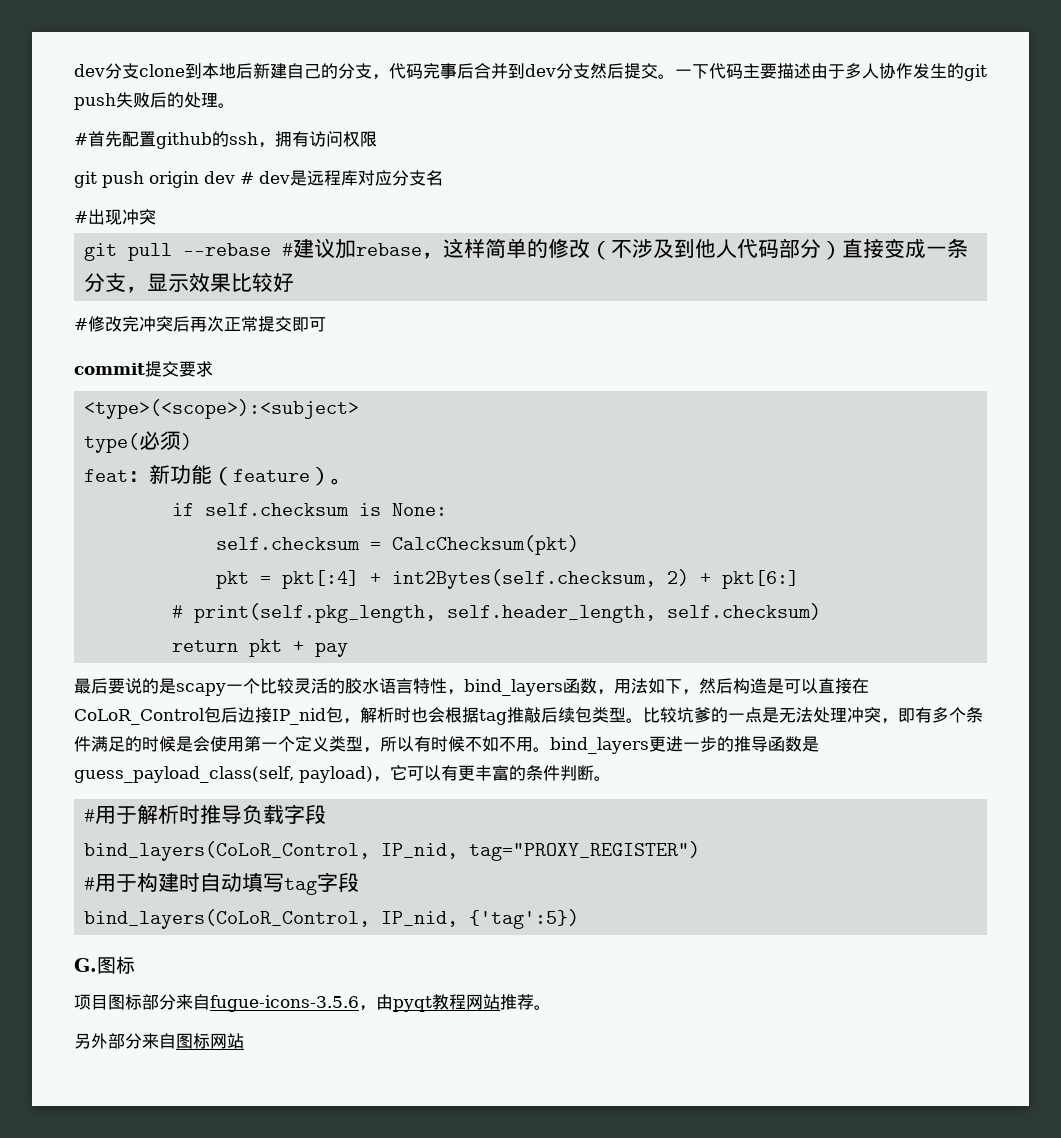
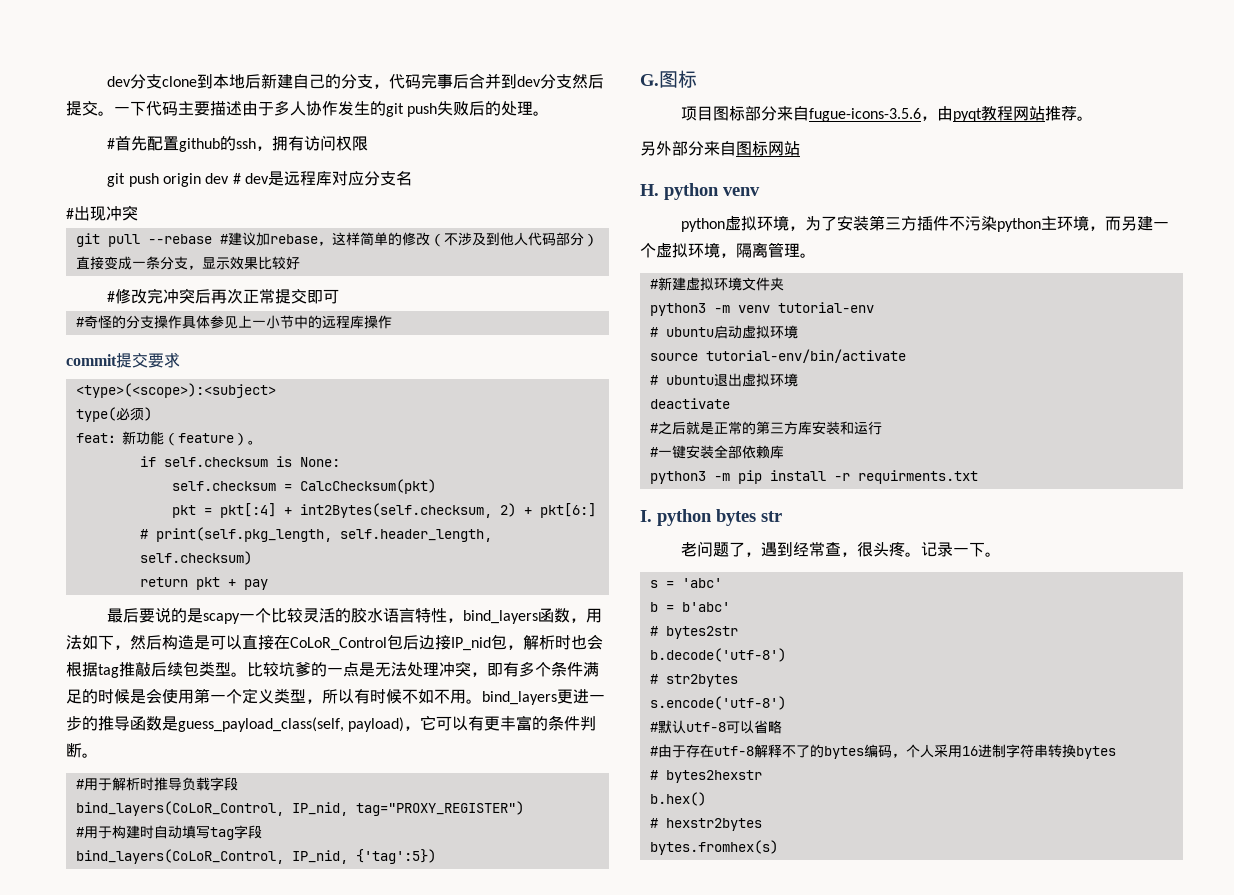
(326, 324) none -> [75,315,392,329] // #奇怪的分支操作具体参见上一小节中的远程库操作
(244, 1041) none -> [640,183,760,200] [681,215,1170,232] [640,242,816,258] [649,277,784,291] [649,302,874,316] [649,325,798,339] [649,349,906,363] [649,373,798,387] [649,398,730,409] [649,421,882,435] [649,445,784,459] [649,470,978,484] [640,509,782,526] [681,541,1002,557] [649,578,722,588] [649,602,730,612] [649,626,738,639] [649,648,786,662] [649,674,738,687] [649,696,786,710] [649,720,782,734] [649,744,1116,759] [649,770,762,783] [649,792,706,806] [649,818,762,831] [649,840,778,855] // H. python venv // python虚拟环境，为了安装第三方插件不污染python主环境，而另建一个虚拟环境，隔离管理。 // #新建虚拟环境文件夹 // python3 -m venv tutorial-env // # ubuntu启动虚拟环境 // source tutorial-env/bin/activate // # ubuntu退出虚拟环境 // deactivate // #之后就是正常的第三方库安装和运行 // #一键安装全部依赖库 // python3 -m pip install -r requirments.txt // I. python bytes str // 老问题了，遇到经常查，很头疼。记录一下。 // s = 'abc' // b = b'abc' // # bytes2str // b.decode('utf-8') // # str2bytes // s.encode('utf-8') // #默认utf-8可以省略 // #由于存在utf-8解释不了的bytes编码，个人采用16进制字符串转换bytes // # bytes2hexstr // b.hex() // # hexstr2bytes // bytes.fromhex(s)

